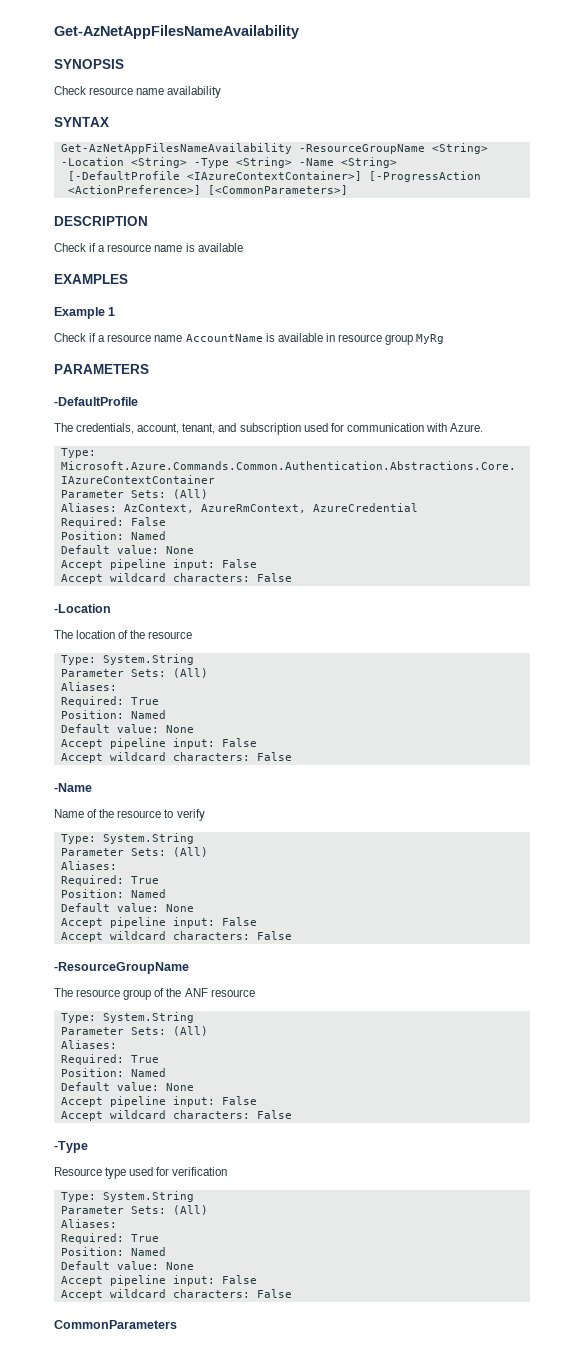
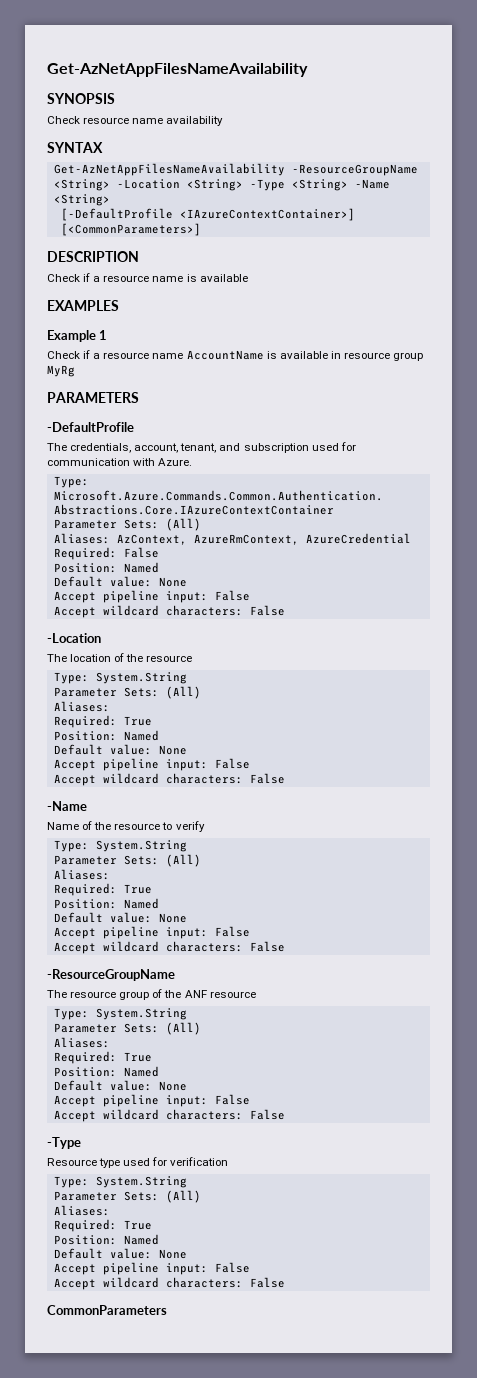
[368,171,481,182] [67,185,201,195] [-ProgressAction <ActionPreference>] -> (355, 214) none

